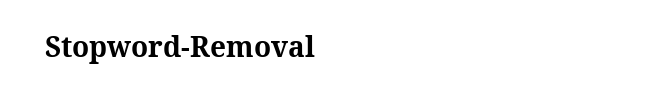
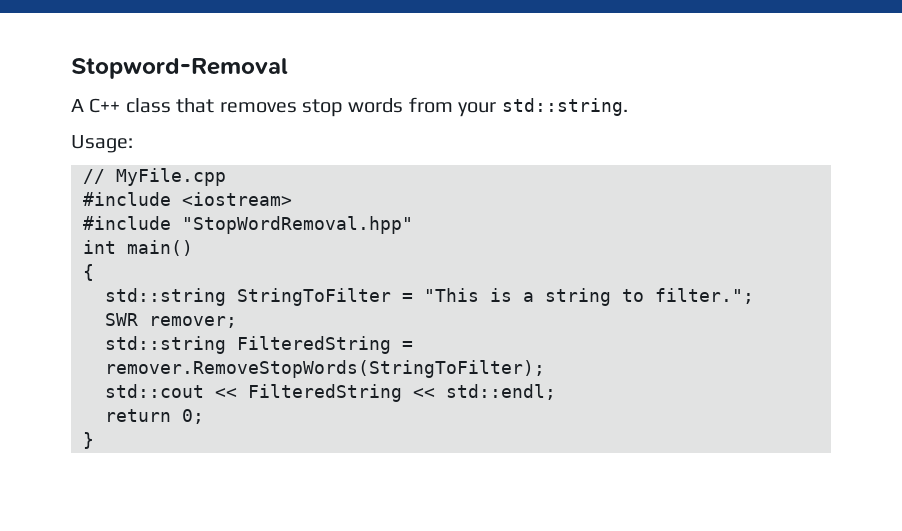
(315, 49) none -> [71,97,628,117] [71,135,133,153] [83,168,226,186] [83,192,292,206] [83,216,413,234] [83,240,193,256] [83,264,94,281] [105,288,754,306] [105,313,237,328] [105,336,413,354] [105,360,545,378] [105,384,556,402] [105,409,204,424] [83,432,94,449] // A C++ class that removes stop words from your std::string. // Usage: // // MyFile.cpp // #include <iostream> // #include "StopWordRemoval.hpp" // int main() // { // std::string StringToFilter = "This is a string to filter."; // SWR remover; // std::string FilteredString = remover.RemoveStopWords(StringToFilter); // std::cout << FilteredString << std::endl; // return 0; // }

